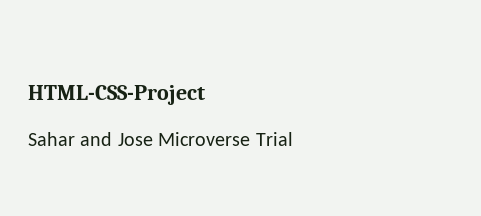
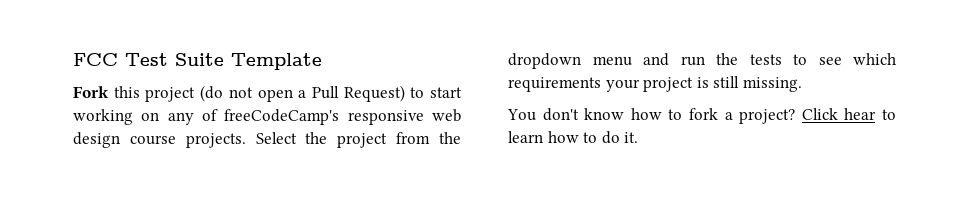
[28,85,205,105] [28,132,293,146] HTML-CSS-Project // Sahar and Jose Microverse Trial -> [73,53,322,70] [73,85,462,102] [73,109,461,125] [73,132,461,148] [508,53,896,69] [508,76,802,92] [507,108,896,124] [508,131,639,144] FCC Test Suite Template // Fork this project (do not open a Pull Request) to start working on any of freeCodeCamp's responsive web design course projects. Select the project from the dropdown menu and run the tests to see which requirements your project is still missing. // You don't know how to fork a project? Click hear to learn how to do it.

